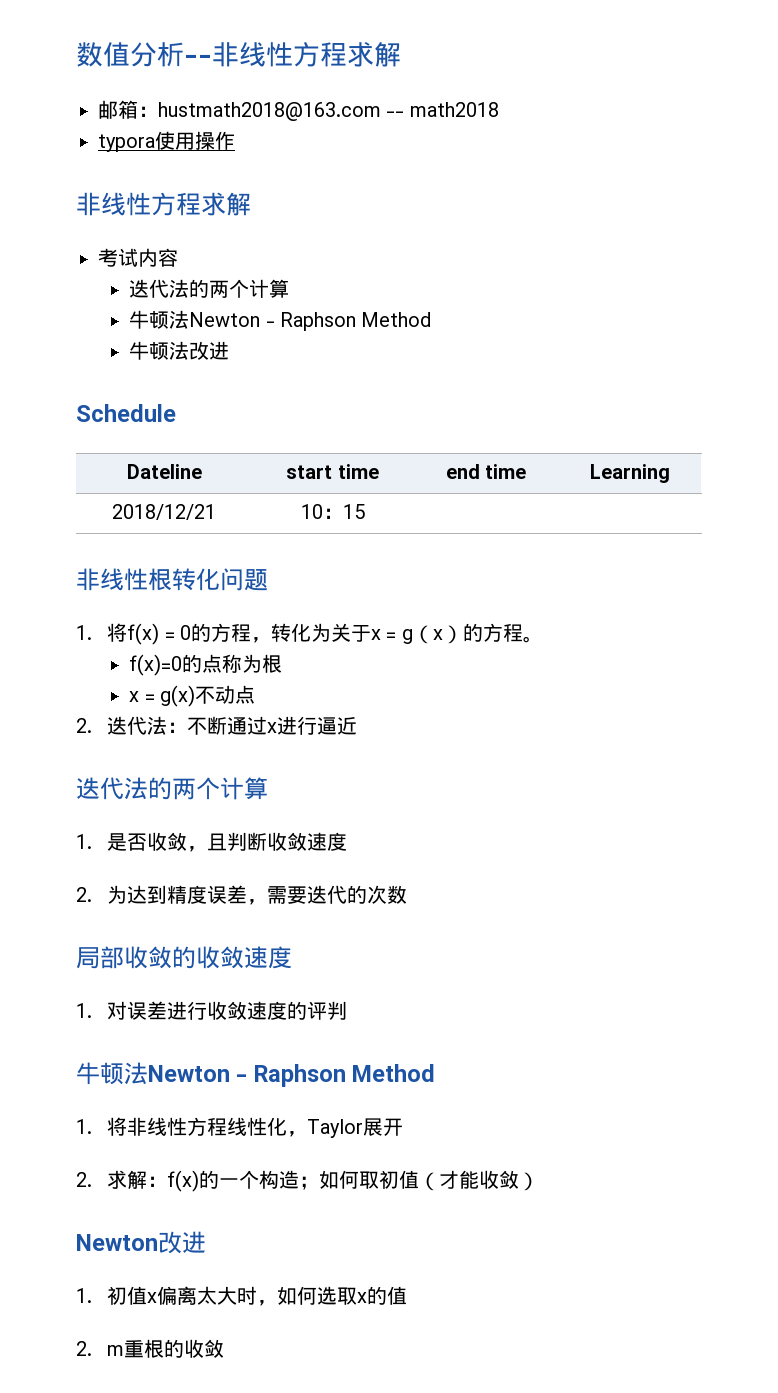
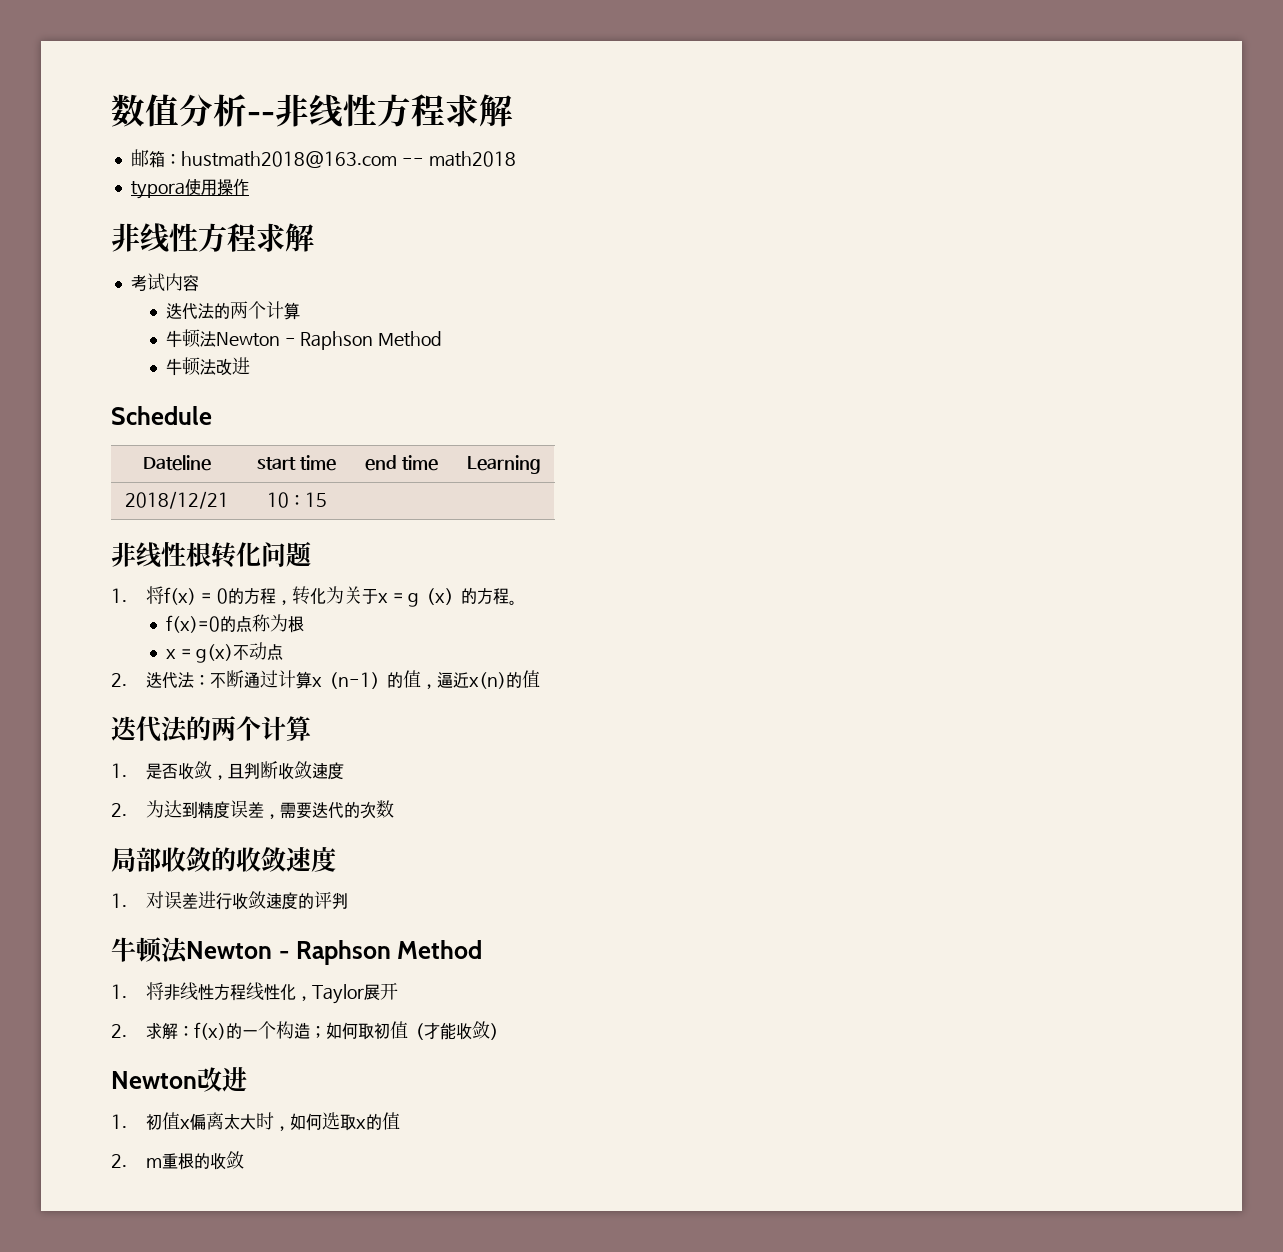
[267,716,318,735] x进行 -> [277,670,437,689] 计算x（n-1）的值，
(358, 725) none -> [468,670,540,689] x(n)的值

